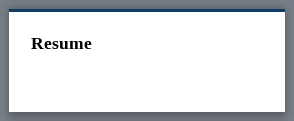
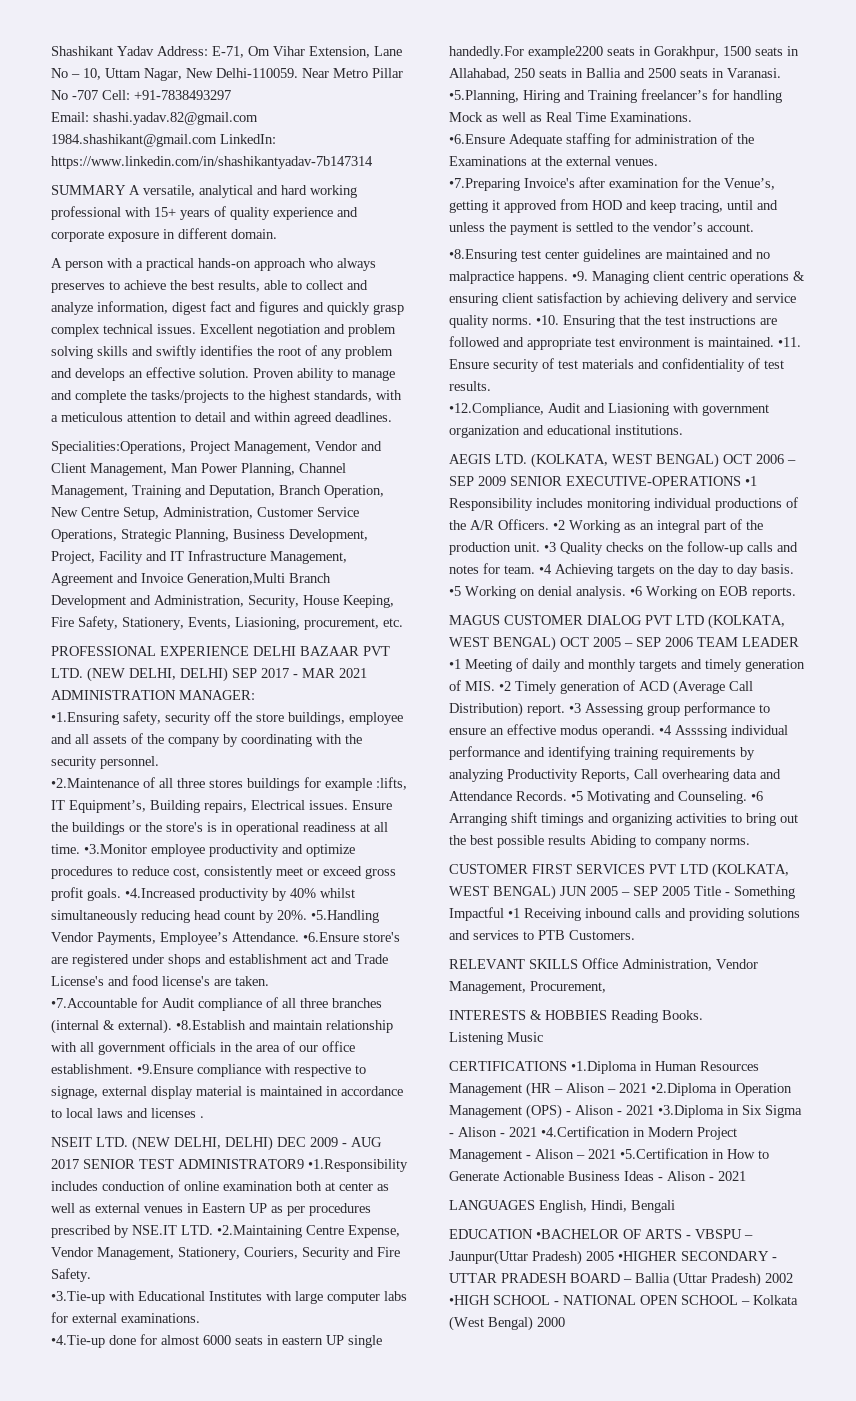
[31,38,92,49] Resume -> [51,46,402,58] [51,68,403,81] [51,90,231,100] [51,112,258,125] [51,134,276,147] [51,156,373,169] [51,185,357,198] [51,206,358,220] [51,228,277,242] [51,258,376,271] [51,280,368,293] [51,301,404,315] [51,324,396,337] [51,345,393,359] [51,367,395,381] [51,390,402,403] [51,412,392,425] [51,441,382,454] [51,463,346,476] [51,485,384,498] [51,507,359,520] [51,529,368,542] [51,550,347,564] [51,573,331,586] [51,595,394,608] [51,616,403,630] [51,646,390,656] [51,667,367,682] [51,690,255,700] [51,711,403,725] [51,733,362,747] [51,756,159,769] [51,777,407,791] [51,800,392,813] [51,822,388,835] [51,844,355,857] [51,866,396,879] [51,887,355,901] [51,910,379,923] [51,932,400,945] [51,954,388,967] [51,975,269,986] [51,997,382,1011] [51,1019,393,1034] [51,1041,355,1055] [51,1064,366,1077] [51,1086,403,1099] [51,1108,204,1118] [51,1136,382,1151] [51,1159,408,1172] [51,1180,389,1191] [51,1203,371,1216] [51,1225,400,1238] [51,1247,400,1260] [51,1268,91,1282] [51,1291,407,1304] [51,1312,200,1323] [51,1334,382,1348] [449,46,799,59] [449,68,781,80] [449,89,782,103] [449,112,692,122] [449,133,754,147] [449,156,658,166] [449,177,775,191] [449,199,778,213] [449,222,754,235] [449,249,770,262] [449,271,805,284] [449,292,796,306] [449,315,777,328] [449,336,801,350] [449,358,784,372] [449,381,491,391] [449,403,769,416] [449,425,683,438] [449,453,796,468] [449,476,757,486] [449,497,798,511] [449,519,763,533] [449,541,798,555] [449,563,794,577] [449,586,796,599] [449,614,785,629] [449,636,799,651] [449,658,805,672] [449,680,753,695] [449,702,770,717] [449,724,788,738] [449,746,755,760] [449,769,781,782] [449,791,763,804] [449,812,798,826] [449,835,750,848] [449,863,789,878] [449,885,795,900] [449,907,800,921] [449,930,635,940] [449,958,758,971] [449,981,606,994] [449,1010,703,1023] [449,1032,543,1045] [449,1061,759,1074] [449,1082,792,1097] [449,1104,802,1119] [449,1126,737,1140] [449,1148,769,1162] [449,1171,746,1181] [449,1200,675,1213] [449,1229,753,1239] [449,1250,777,1265] [449,1272,793,1287] [449,1295,798,1305] [449,1316,565,1331] Shashikant Yadav Address: E-71, Om Vihar Extension, Lane No – 10, Uttam Nagar, New Delhi-110059. Near Metro Pillar No -707 Cell: +91-7838493297 // Email: shashi.yadav.82@gmail.com 1984.shashikant@gmail.com LinkedIn: https://www.linkedin.com/in/shashikantyadav-7b147314 // SUMMARY A versatile, analytical and hard working professional with 15+ years of quality experience and corporate exposure in different domain. // A person with a practical hands-on approach who always preserves to achieve the best results, able to collect and analyze information, digest fact and figures and quickly grasp complex technical issues. Excellent negotiation and problem solving skills and swiftly identifies the root of any problem and develops an effective solution. Proven ability to manage and complete the tasks/projects to the highest standards, with a meticulous attention to detail and within agreed deadlines. // Specialities:Operations, Project Management, Vendor and Client Management, Man Power Planning, Channel Management, Training and Deputation, Branch Operation, New Centre Setup, Administration, Customer Service Operations, Strategic Planning, Business Development, Project, Facility and IT Infrastructure Management, Agreement and Invoice Generation,Multi Branch Development and Administration, Security, House Keeping, Fire Safety, Stationery, Events, Liasioning, procurement, etc. // PROFESSIONAL EXPERIENCE DELHI BAZAAR PVT LTD. (NEW DELHI, DELHI) SEP 2017 - MAR 2021 ADMINISTRATION MANAGER: // •1.Ensuring safety, security off the store buildings, employee and all assets of the company by coordinating with the security personnel. // •2.Maintenance of all three stores buildings for example :lifts, IT Equipment’s, Building repairs, Electrical issues. Ensure the buildings or the store's is in operational readiness at all time. •3.Monitor employee productivity and optimize procedures to reduce cost, consistently meet or exceed gross profit goals. •4.Increased productivity by 40% whilst simultaneously reducing head count by 20%. •5.Handling Vendor Payments, Employee’s Attendance. •6.Ensure store's are registered under shops and establishment act and Trade License's and food license's are taken. // •7.Accountable for Audit compliance of all three branches (internal & external). •8.Establish and maintain relationship with all government officials in the area of our office establishment. •9.Ensure compliance with respective to signage, external display material is maintained in accordance to local laws and licenses . // NSEIT LTD. (NEW DELHI, DELHI) DEC 2009 - AUG 2017 SENIOR TEST ADMINISTRATOR9 •1.Responsibility includes conduction of online examination both at center as well as external venues in Eastern UP as per procedures prescribed by NSE.IT LTD. •2.Maintaining Centre Expense, Vendor Management, Stationery, Couriers, Security and Fire Safety. // •3.Tie-up with Educational Institutes with large computer labs for external examinations. // •4.Tie-up done for almost 6000 seats in eastern UP single handedly.For example2200 seats in Gorakhpur, 1500 seats in Allahabad, 250 seats in Ballia and 2500 seats in Varanasi. •5.Planning, Hiring and Training freelancer’s for handling Mock as well as Real Time Examinations. // •6.Ensure Adequate staffing for administration of the Examinations at the external venues. // •7.Preparing Invoice's after examination for the Venue’s, getting it approved from HOD and keep tracing, until and unless the payment is settled to the vendor’s account. // •8.Ensuring test center guidelines are maintained and no malpractice happens. •9. Managing client centric operations & ensuring client satisfaction by achieving delivery and service quality norms. •10. Ensuring that the test instructions are followed and appropriate test environment is maintained. •11. Ensure security of test materials and confidentiality of test results. // •12.Compliance, Audit and Liasioning with government organization and educational institutions. // AEGIS LTD. (KOLKATA, WEST BENGAL) OCT 2006 – SEP 2009 SENIOR EXECUTIVE-OPERATIONS •1 Responsibility includes monitoring individual productions of the A/R Officers. •2 Working as an integral part of the production unit. •3 Quality checks on the follow-up calls and notes for team. •4 Achieving targets on the day to day basis. •5 Working on denial analysis. •6 Working on EOB reports. // MAGUS CUSTOMER DIALOG PVT LTD (KOLKATA, WEST BENGAL) OCT 2005 – SEP 2006 TEAM LEADER •1 Meeting of daily and monthly targets and timely generation of MIS. •2 Timely generation of ACD (Average Call Distribution) report. •3 Assessing group performance to ensure an effective modus operandi. •4 Assssing individual performance and identifying training requirements by analyzing Productivity Reports, Call overhearing data and Attendance Records. •5 Motivating and Counseling. •6 Arranging shift timings and organizing activities to bring out the best possible results Abiding to company norms. // CUSTOMER FIRST SERVICES PVT LTD (KOLKATA, WEST BENGAL) JUN 2005 – SEP 2005 Title - Something Impactful •1 Receiving inbound calls and providing solutions and services to PTB Customers. // RELEVANT SKILLS Office Administration, Vendor Management, Procurement, // INTERESTS & HOBBIES Reading Books. // Listening Music // CERTIFICATIONS •1.Diploma in Human Resources Management (HR – Alison – 2021 •2.Diploma in Operation Management (OPS) - Alison - 2021 •3.Diploma in Six Sigma - Alison - 2021 •4.Certification in Modern Project Management - Alison – 2021 •5.Certification in How to Generate Actionable Business Ideas - Alison - 2021 // LANGUAGES English, Hindi, Bengali // EDUCATION •BACHELOR OF ARTS - VBSPU – Jaunpur(Uttar Pradesh) 2005 •HIGHER SECONDARY - UTTAR PRADESH BOARD – Ballia (Uttar Pradesh) 2002 •HIGH SCHOOL - NATIONAL OPEN SCHOOL – Kolkata (West Bengal) 2000

